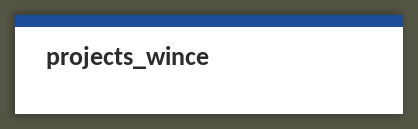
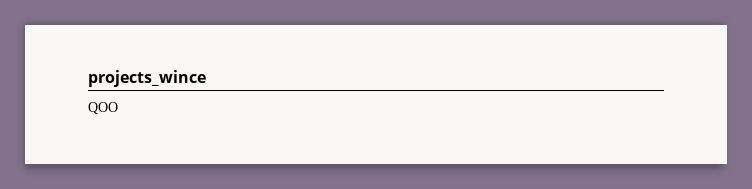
(209, 57) none -> [88,102,118,114] // QOO

